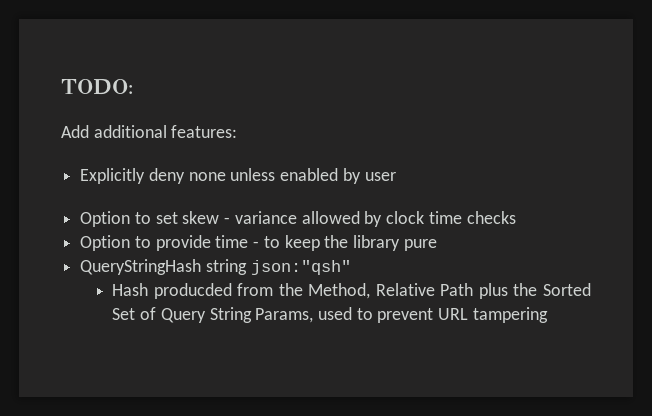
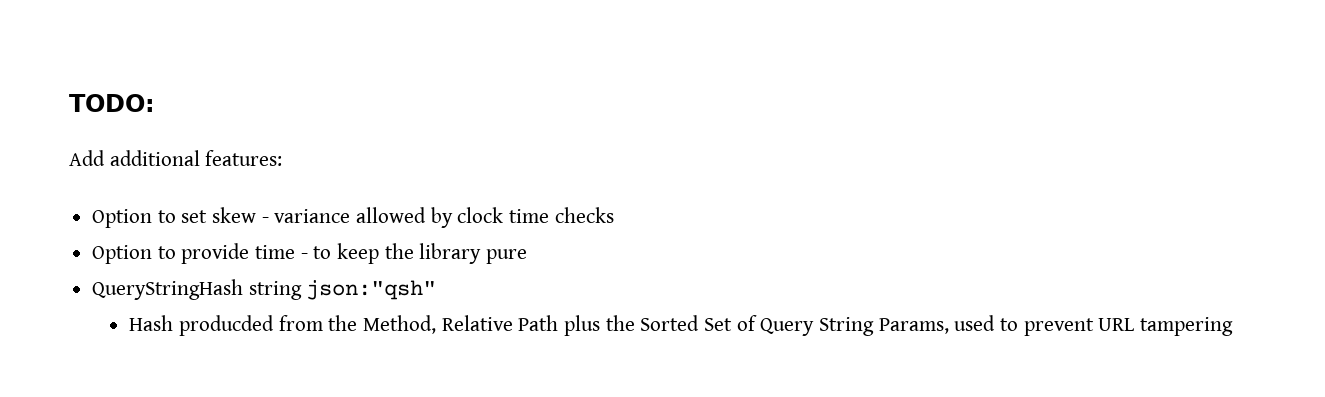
[80,168,396,184] // Explicitly deny none unless enabled by user -> (283, 158) none

